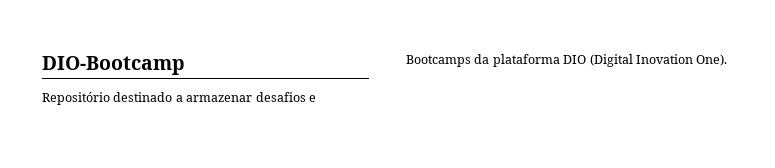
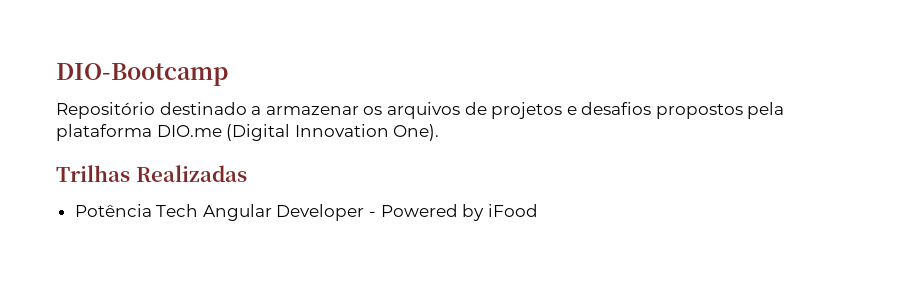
[255,92,316,102] [406,54,728,67] desafios e Bootcamps da plataforma DIO (Digital Inovation One). -> [363,102,785,119] [56,124,440,141] [56,165,247,182] [74,204,538,221] os arquivos de projetos e desafios propostos pela plataforma DIO.me (Digital Innovation One). // Trilhas Realizadas // Potência Tech Angular Developer - Powered by iFood

